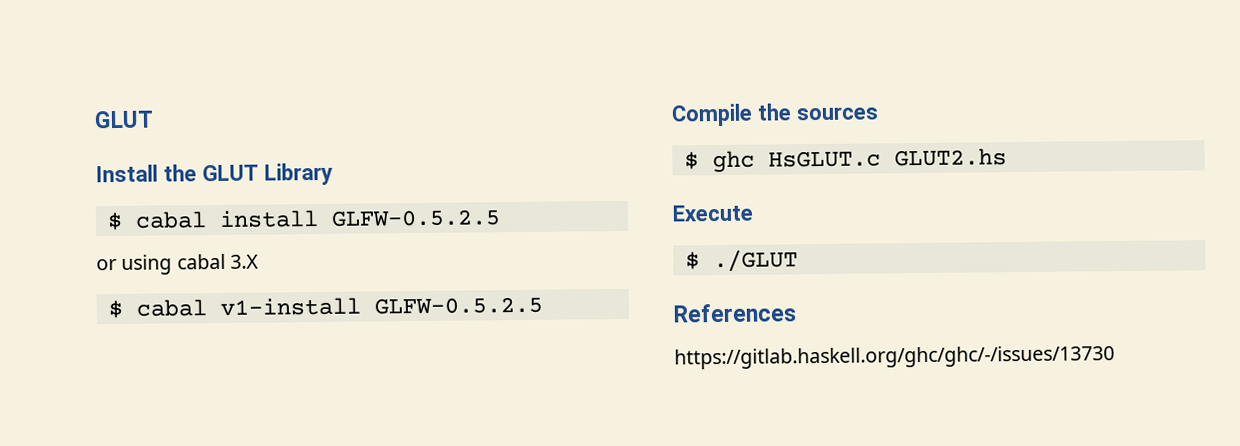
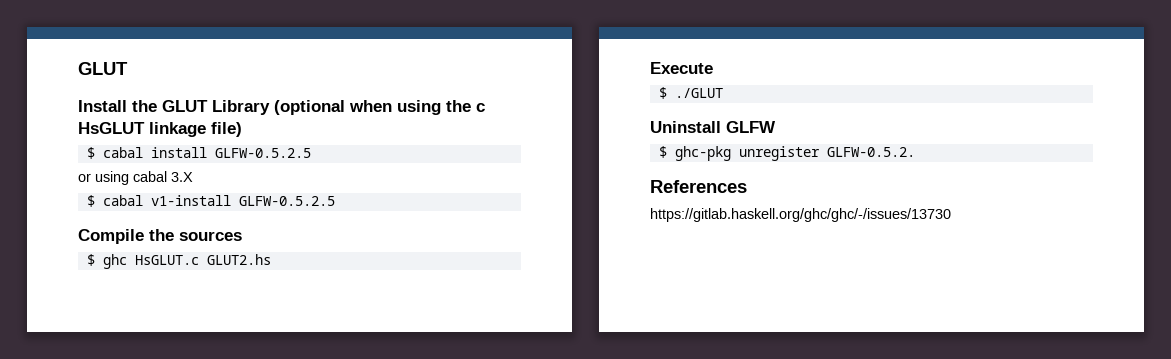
(333, 174) none -> [274,100,485,115] [78,122,242,137] (optional when using the c HsGLUT linkage file)
(798, 261) none -> [650,121,776,133] [658,146,915,161] // Uninstall GLFW // $ ghc-pkg unregister GLFW-0.5.2.

